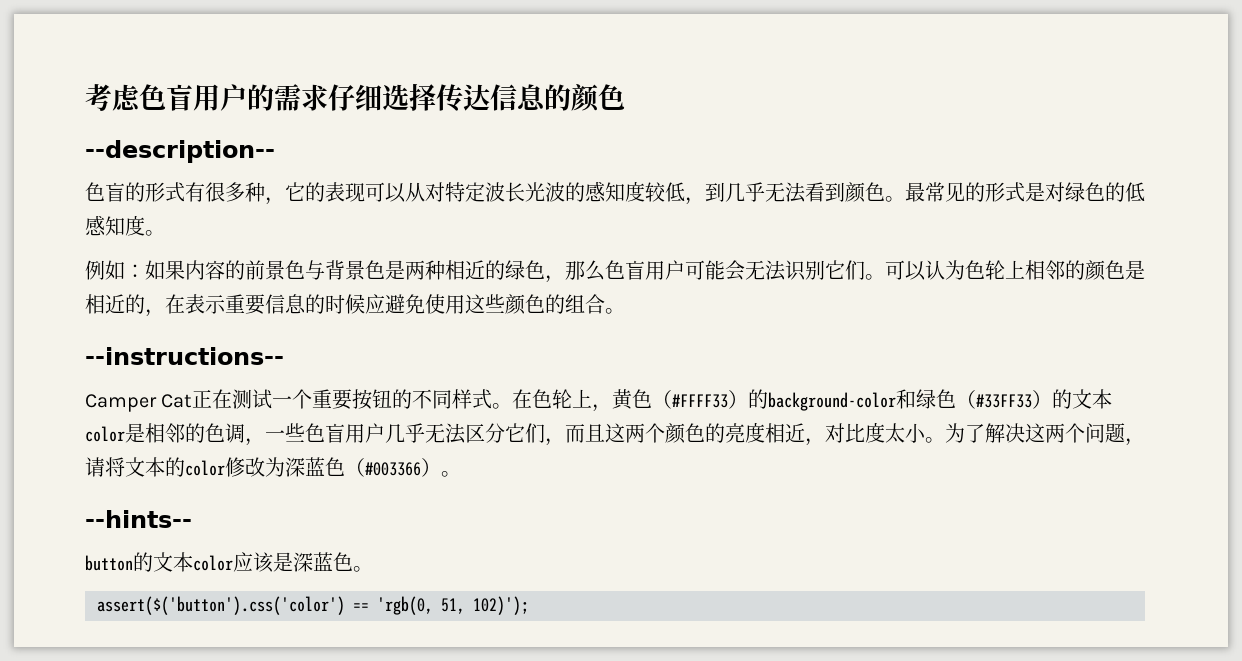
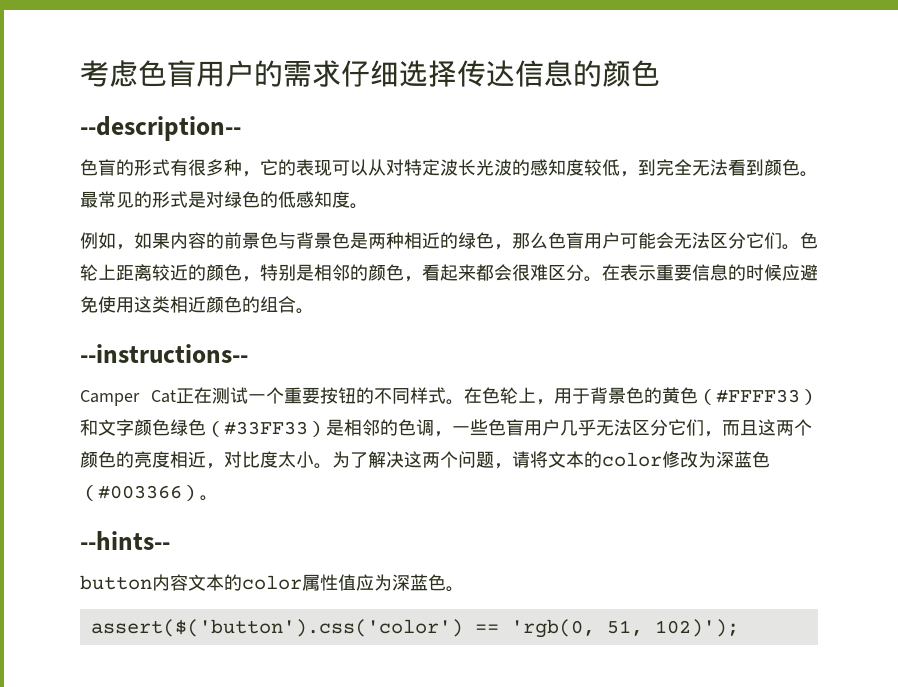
[725,182,765,202] 几乎 -> [656,159,692,176] 完全
[125,264,145,278] ： -> [116,244,134,250] ，
[785,260,1145,281] [85,294,165,317] 识别它们。可以认为色轮上相邻的颜色是相近的， -> [710,232,818,250] [80,264,602,282] 区分它们。色轮上距离较近的颜色，特别是相邻的颜色，看起来都会很难区分。
[485,294,505,313] 些 -> [152,296,206,313] 类相近
(613, 408) none -> [554,387,662,404] 用于背景色的
[748,389,917,411] 的background-color和 -> [80,419,170,436] 和文字颜色
[1052,389,1113,409] [85,426,125,442] 的文本color -> (326, 429) none
[133,552,293,573] 的文本color应该是 -> [152,574,392,591] 内容文本的color属性值应为

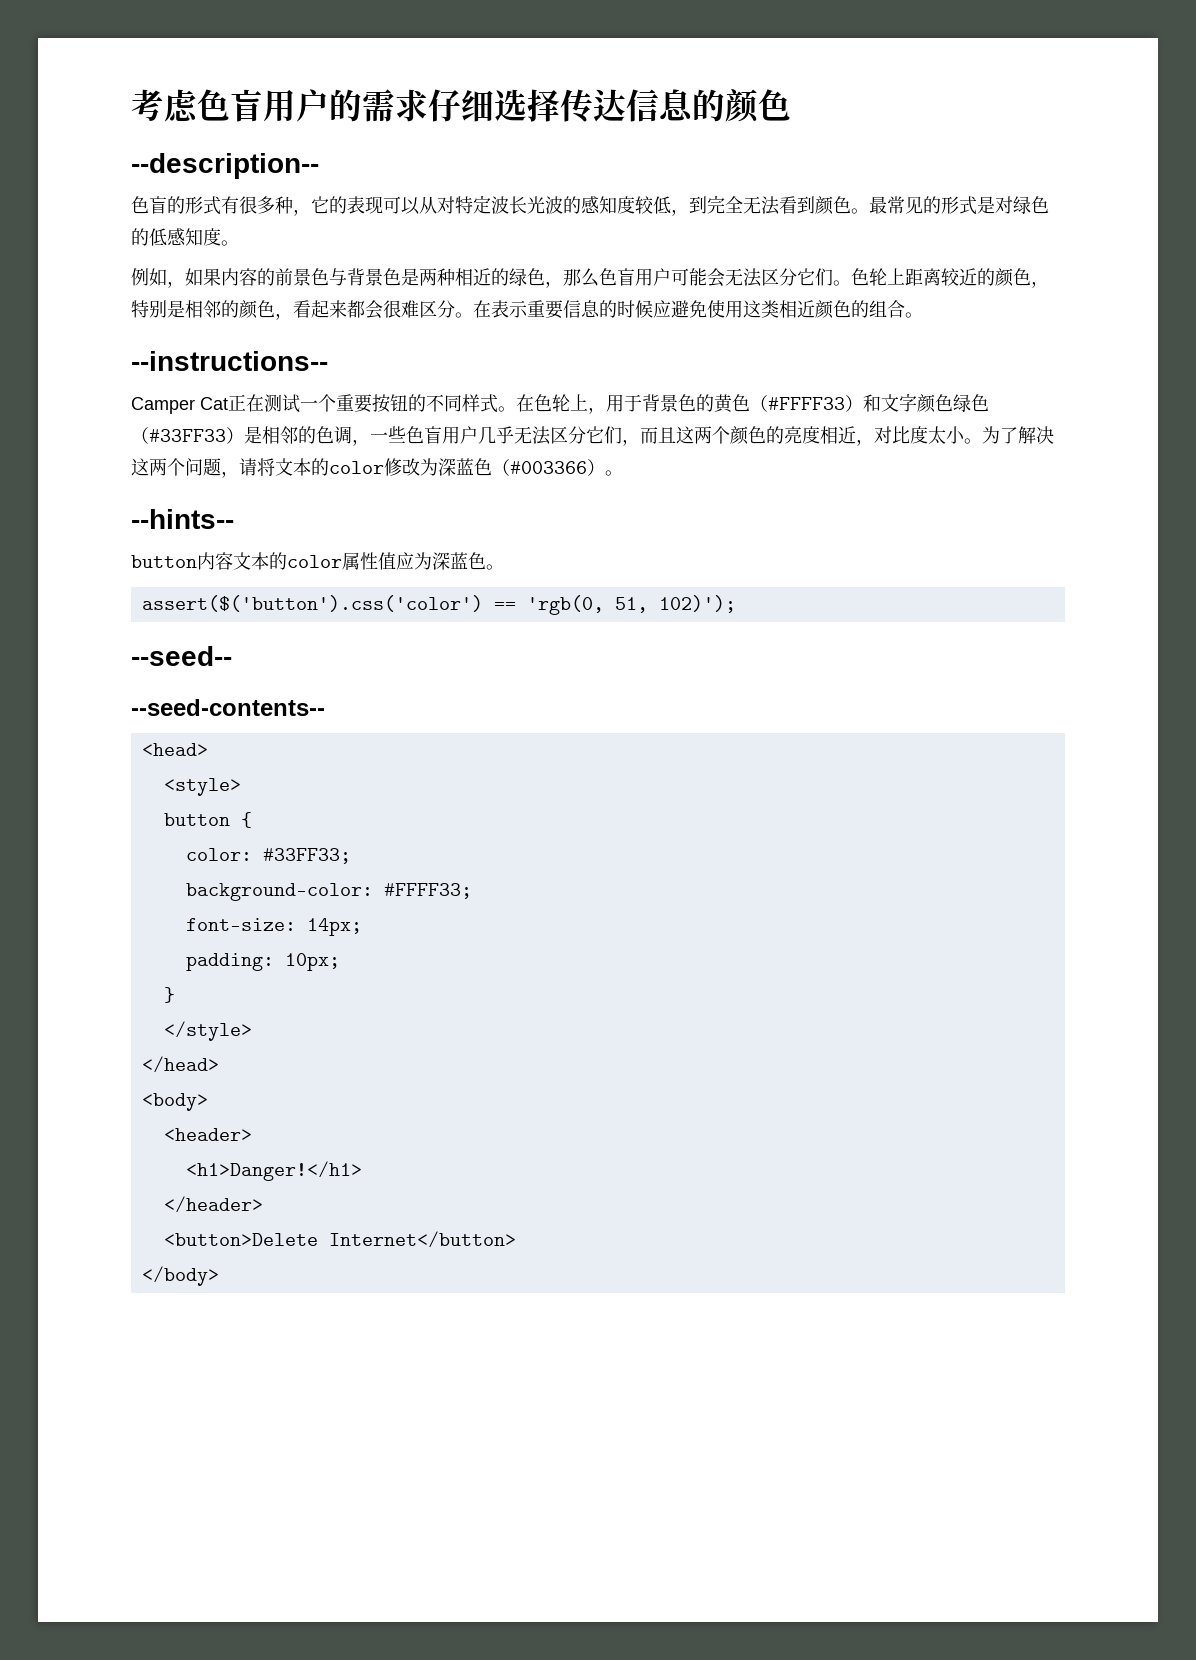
(739, 628) none -> [131,646,232,666] [131,699,325,716] [141,743,208,756] [163,778,241,796] [163,812,252,828] [185,848,351,864] [185,883,472,901] [185,918,362,936] [185,953,340,971] [163,987,175,1003] [163,1021,252,1041] [141,1056,219,1073] [141,1093,208,1111] [163,1128,252,1141] [185,1161,362,1181] [163,1196,263,1213] [163,1231,516,1248] [141,1266,219,1286] // --seed-- // --seed-contents-- // <head> // <style> // button { // color: #33FF33; // background-color: #FFFF33; // font-size: 14px; // padding: 10px; // } // </style> // </head> // <body> // <header> // <h1>Danger!</h1> // </header> // <button>Delete Internet</button> // </body>

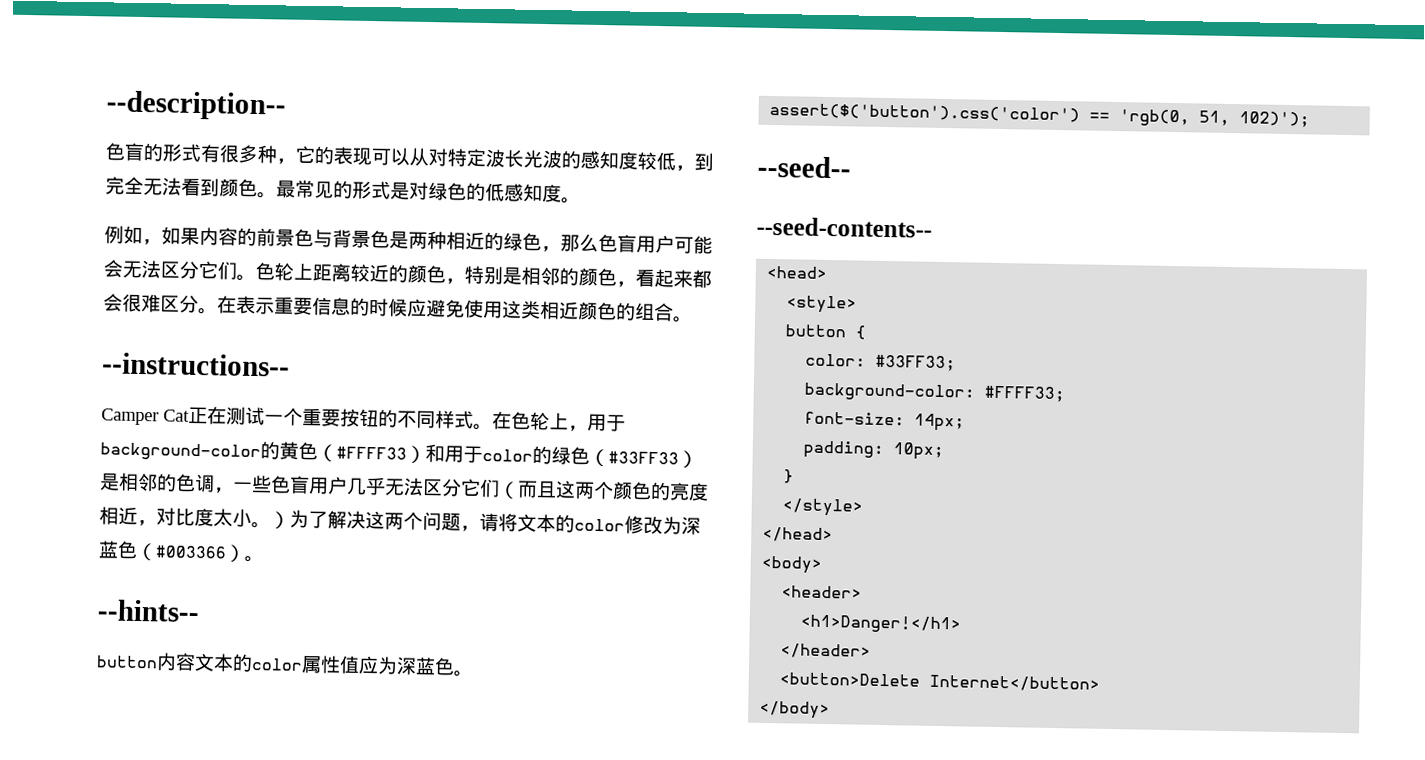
[131,89,791,123] 考虑色盲用户的需求仔细选择传达信息的颜色 // -> (106, 105) none
[642,394,696,412] 背景色 -> [100,442,261,462] background-color
[881,393,953,413] 文字颜色 -> [444,445,552,465] 用于color的
[622,439,640,446] ， -> [498,481,519,499] （
(982, 441) none -> [270,511,290,529] ）

